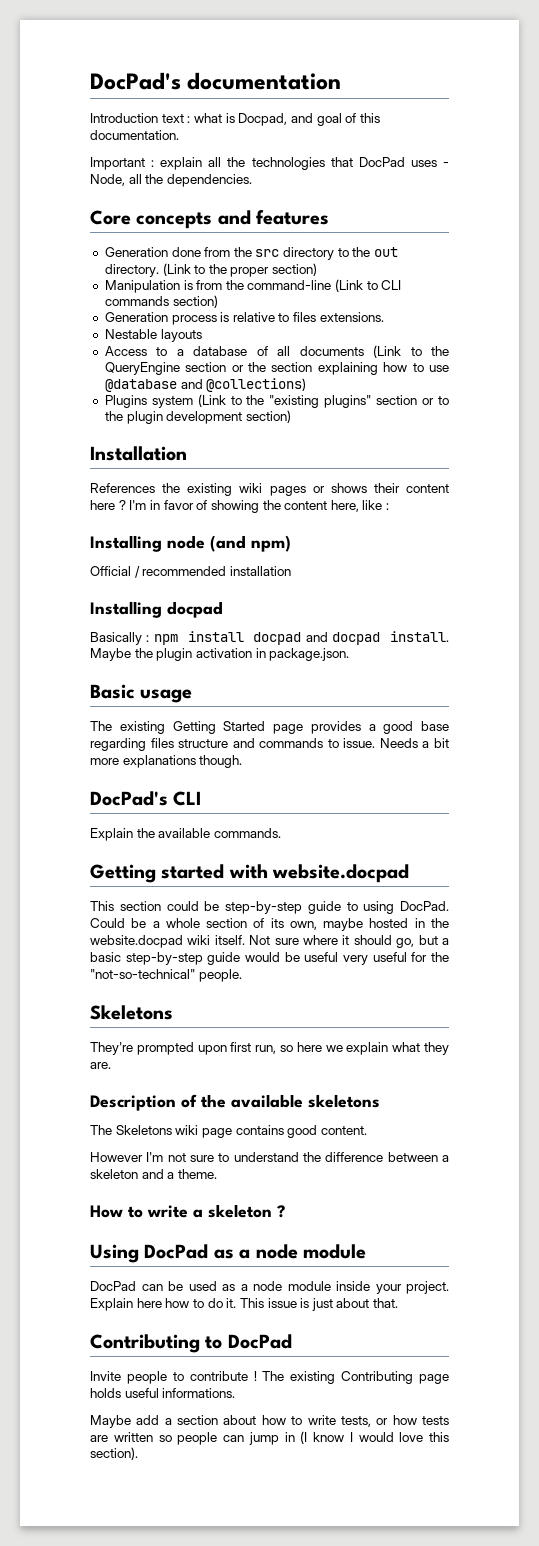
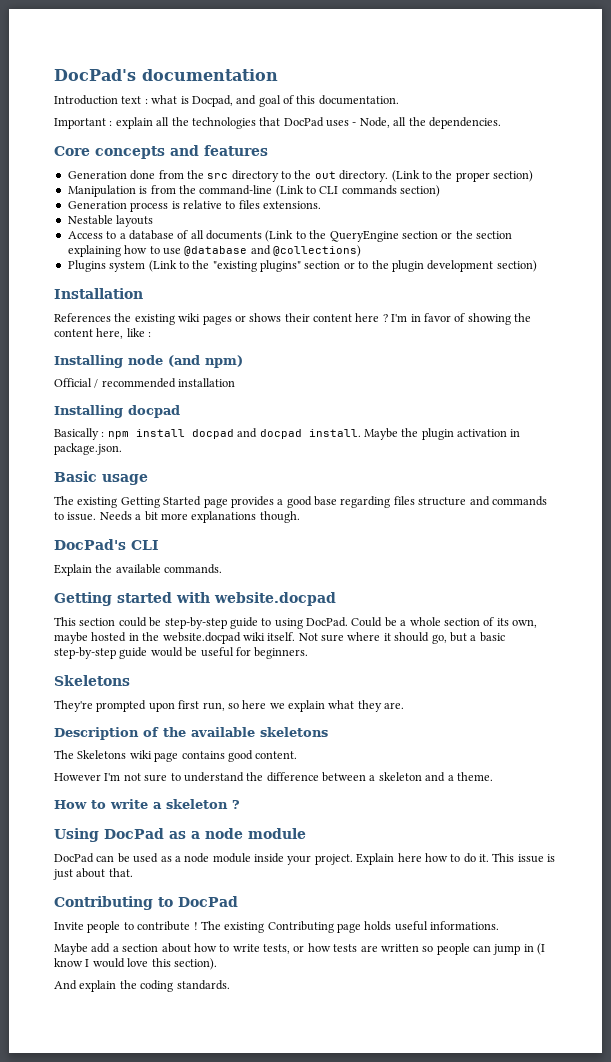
[342,952,449,965] [90,969,242,982] very useful for the "not-so-technical" people. -> [235,647,309,659] for beginners.
(138, 1453) none -> [54,980,230,992] // And explain the coding standards.

